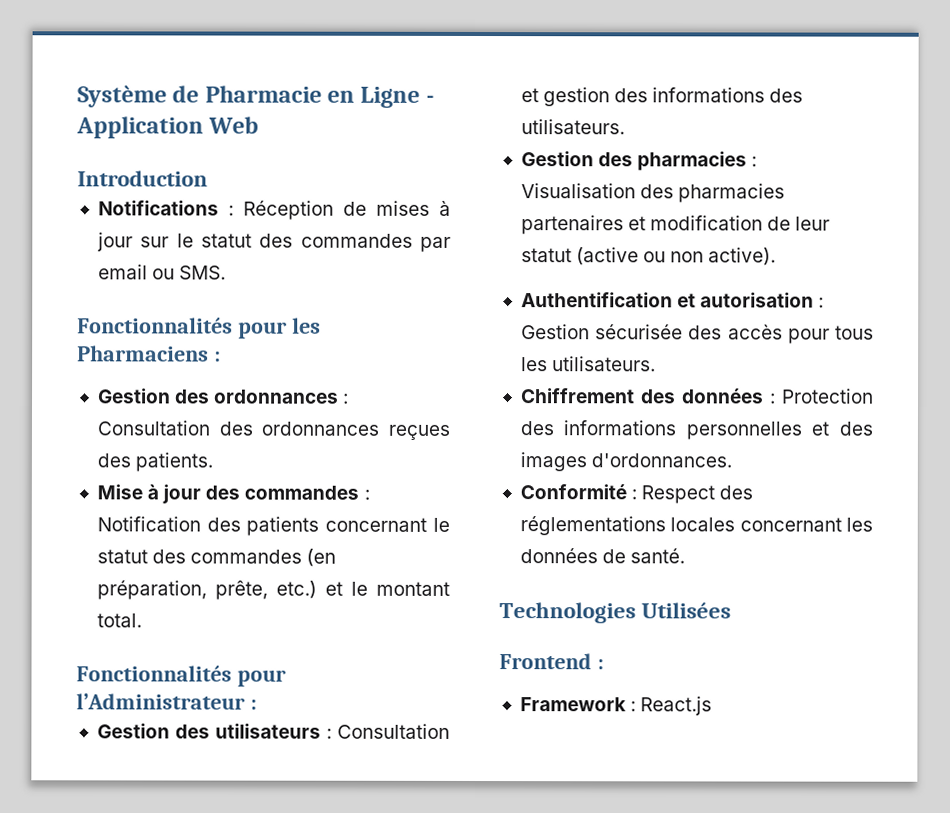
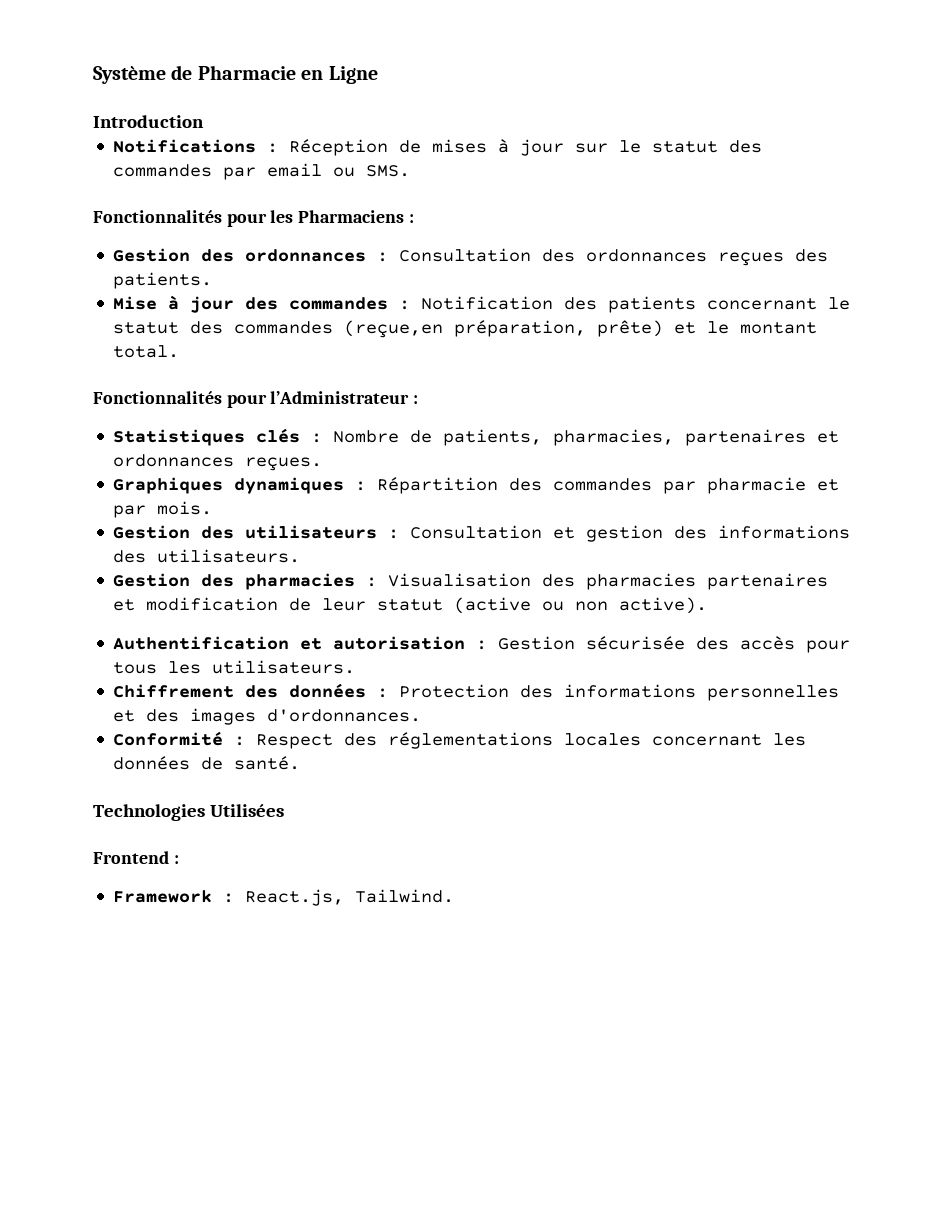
[425,94,434,103] [76,116,260,139] - Application Web -> (378, 75) none
[306,548,337,567] [96,580,317,600] (en préparation, prête, etc.) -> [344,320,664,338] (reçue,en préparation, prête)
(257, 704) none -> [113,428,840,446] [113,454,323,471] [113,477,840,494] [113,501,213,518] // Statistiques clés : Nombre de patients, pharmacies, partenaires et ordonnances reçues. // Graphiques dynamiques : Répartition des commandes par pharmacie et par mois.
[640,696,713,716] React.js -> [245,889,455,906] React.js, Tailwind.

